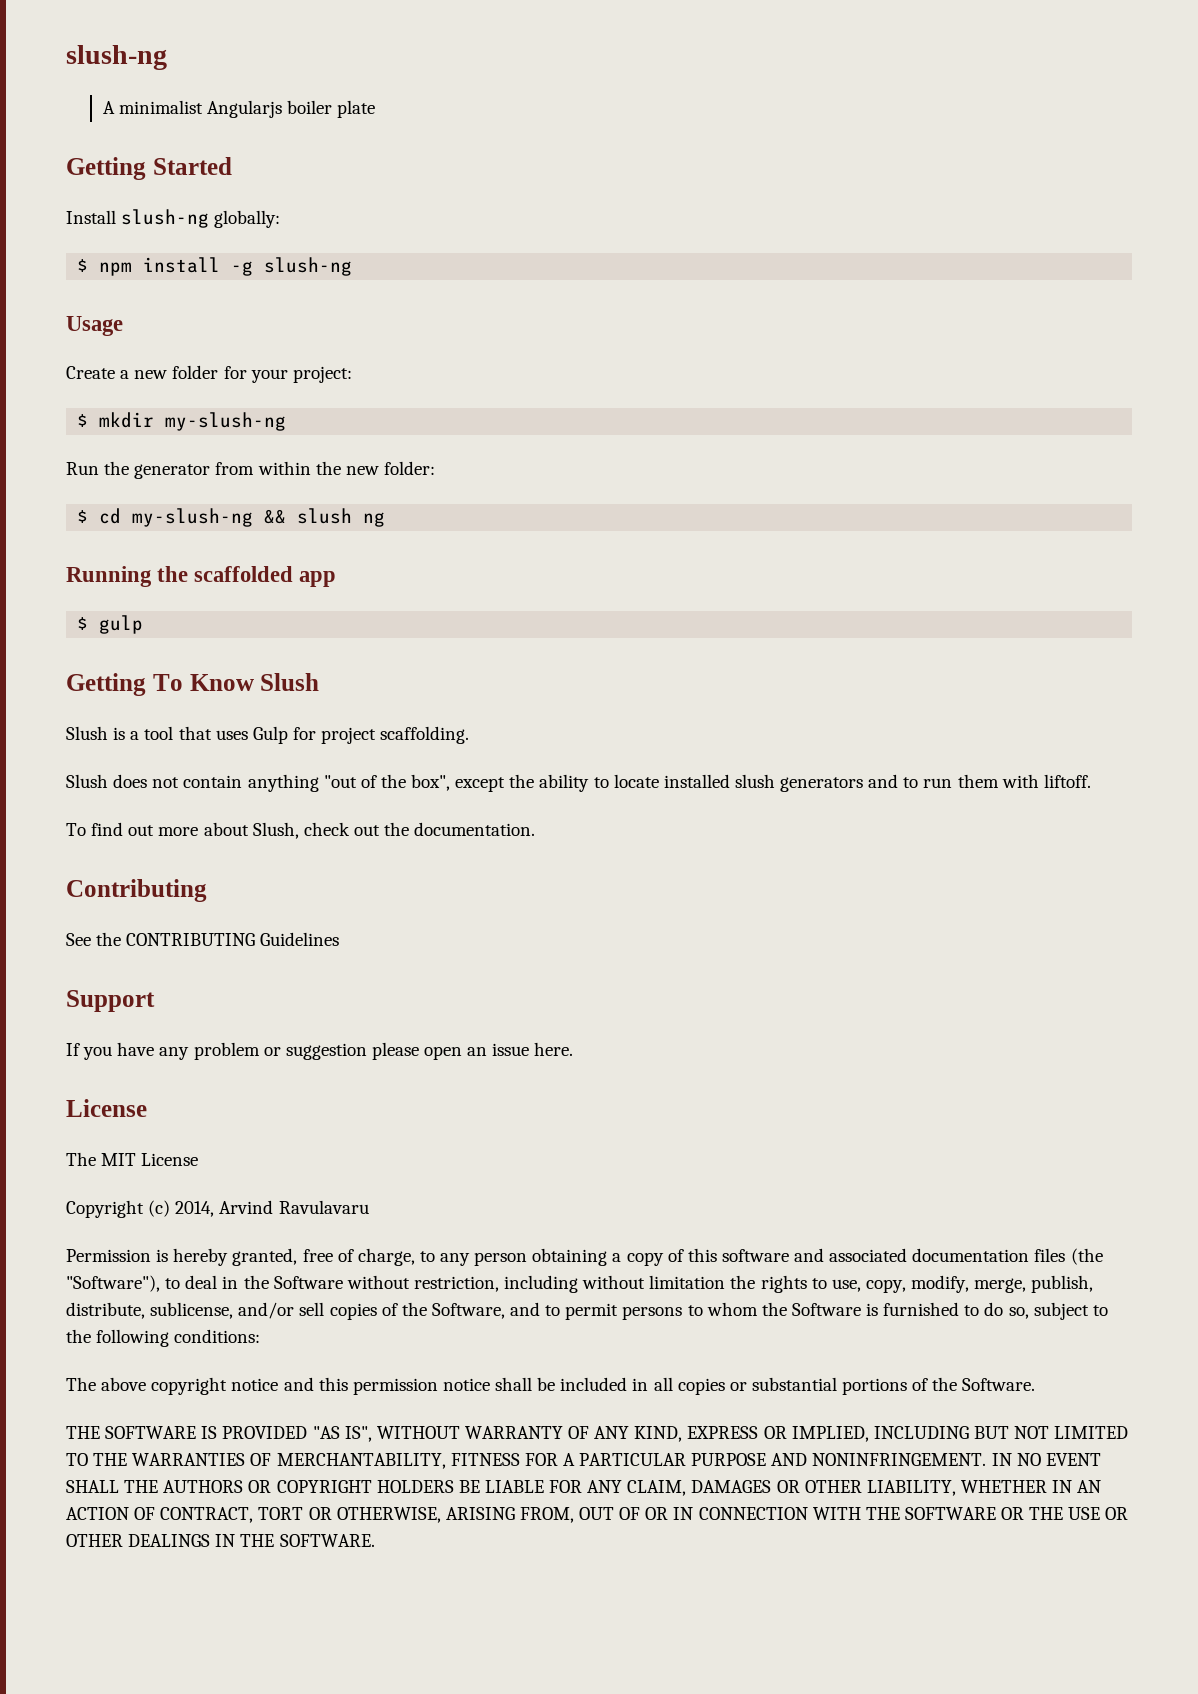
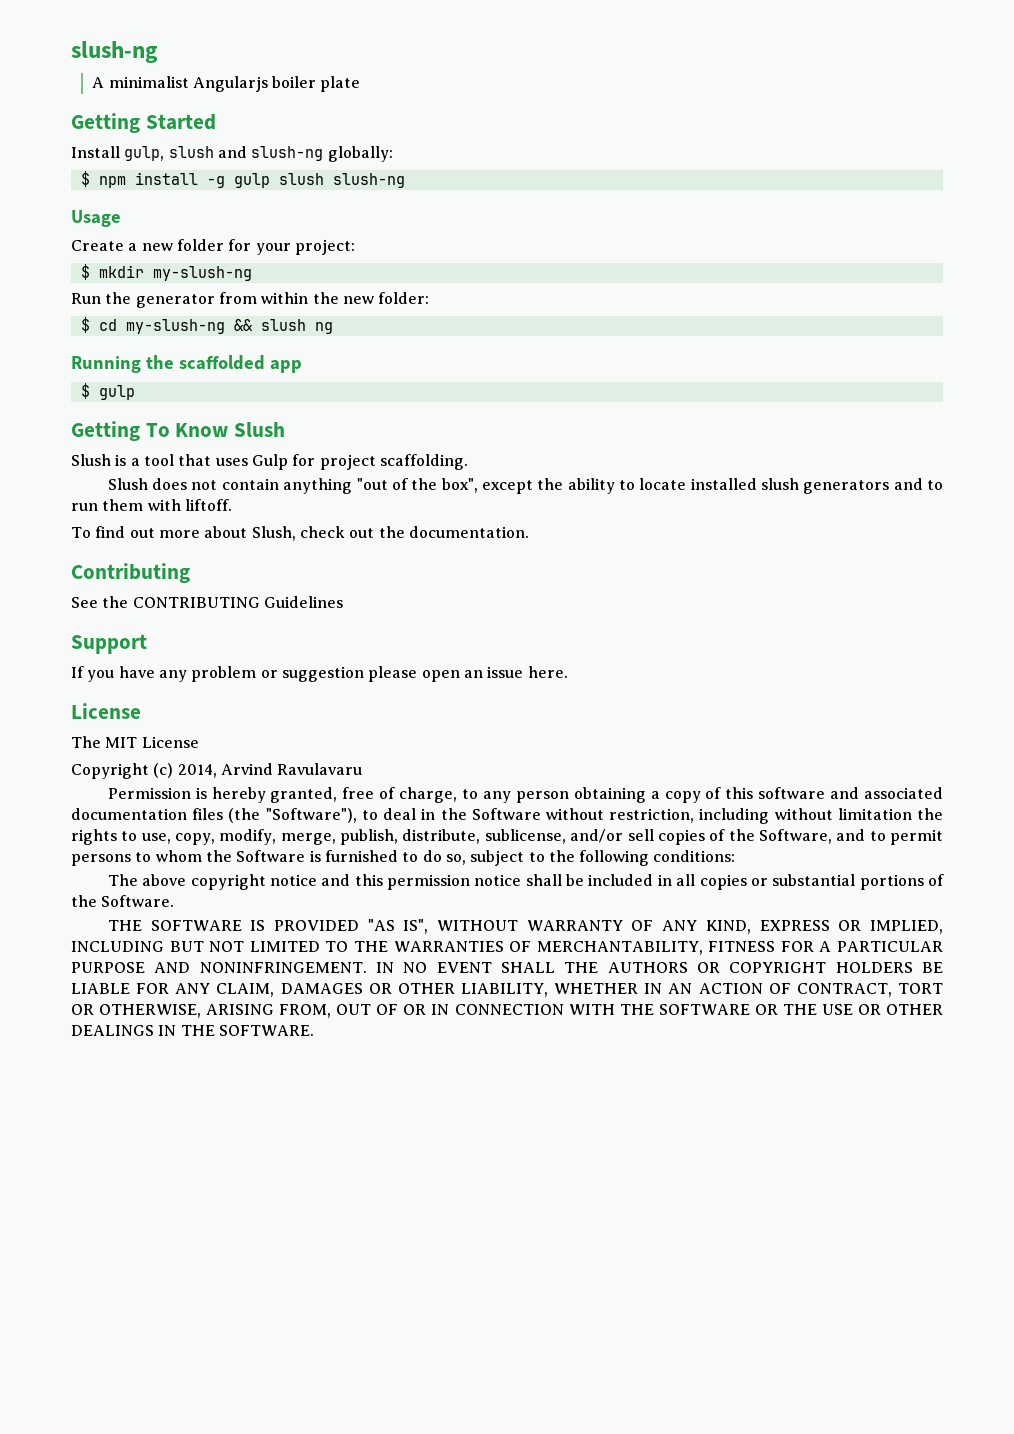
(116, 217) none -> [124,146,247,161] gulp, slush and
(254, 268) none -> [233,173,324,188] gulp slush

